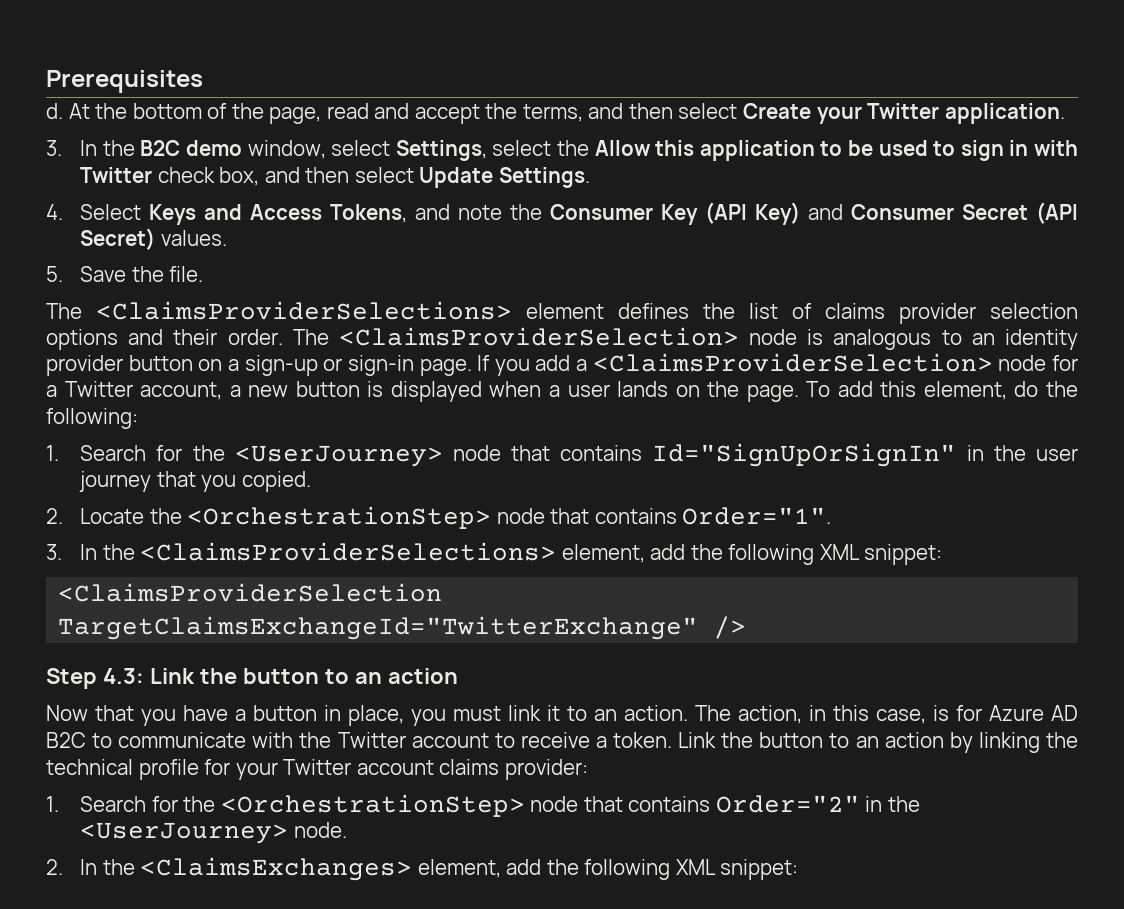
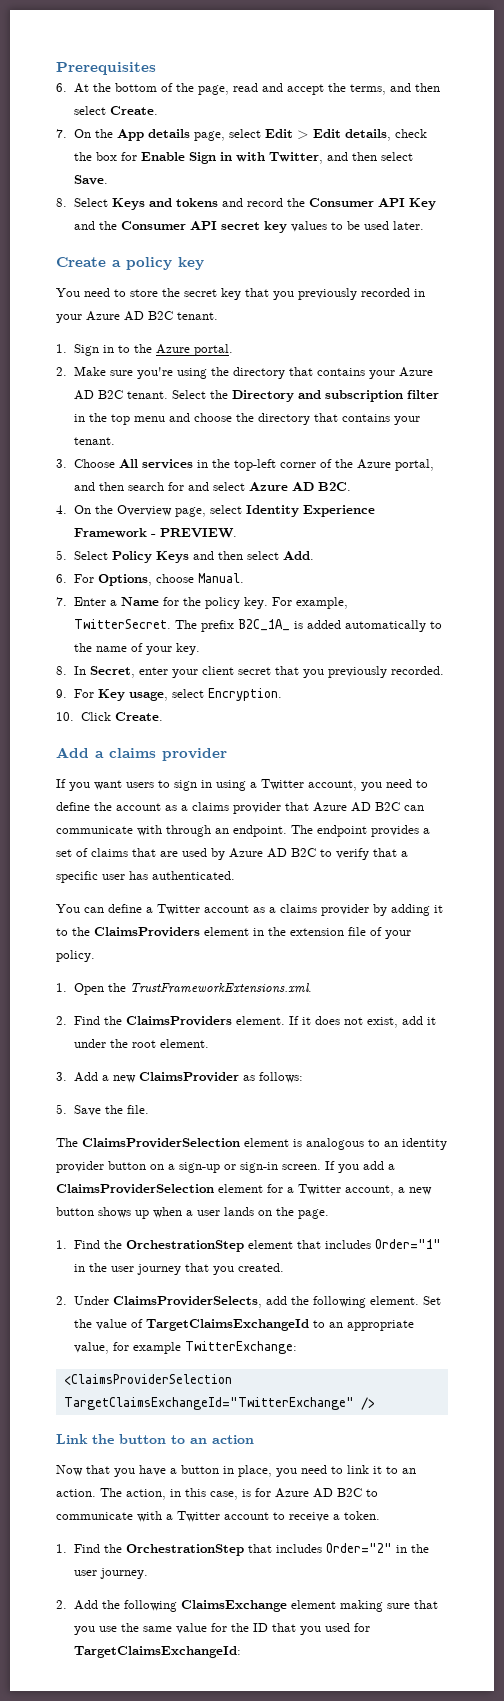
[46,103,63,119] d. -> [56,83,67,92] 6.
[743,103,1065,124] [46,140,1079,161] [80,167,590,188] [46,202,1078,225] [80,228,227,250] Create your Twitter application. // 3. In the B2C demo window, select Settings, select the Allow this application to be used to sign in with Twitter check box, and then select Update Settings. // 4. Select Keys and Access Tokens, and note the Consumer Key (API Key) and Consumer Secret (API Secret) values. -> [110,106,159,115] [56,129,428,141] [74,152,414,164] [74,175,109,185] [56,198,437,210] [74,221,425,233] [56,257,204,270] [56,288,425,300] [56,311,218,323] [56,344,234,356] [56,366,434,379] [74,390,440,402] [74,413,421,425] [74,437,116,445] [56,459,435,471] [74,482,352,491] [56,505,376,517] [74,528,238,538] [56,550,315,563] [56,573,245,586] [56,597,349,609] [74,619,443,632] [74,643,201,655] [56,666,445,678] [56,688,283,701] [56,712,163,721] [56,747,227,761] [56,779,428,791] [56,802,424,814] [56,825,430,837] [56,848,408,860] [56,871,235,883] [56,904,443,916] [56,927,411,939] [56,950,95,962] [56,983,313,995] [56,1016,437,1028] [74,1039,210,1048] [56,1072,304,1083] Create. // 7. On the App details page, select Edit > Edit details, check the box for Enable Sign in with Twitter, and then select Save. // 8. Select Keys and tokens and record the Consumer API Key and the Consumer API secret key values to be used later. // Create a policy key // You need to store the secret key that you previously recorded in your Azure AD B2C tenant. // 1. Sign in to the Azure portal. // 2. Make sure you're using the directory that contains your Azure AD B2C tenant. Select the Directory and subscription filter in the top menu and choose the directory that contains your tenant. // 3. Choose All services in the top-left corner of the Azure portal, and then search for and select Azure AD B2C. // 4. On the Overview page, select Identity Experience Framework - PREVIEW. // 5. Select Policy Keys and then select Add. // 6. For Options, choose Manual. // 7. Enter a Name for the policy key. For example, TwitterSecret. The prefix B2C_1A_ is added automatically to the name of your key. // 8. In Secret, enter your client secret that you previously recorded. // 9. For Key usage, select Encryption. // 10. Click Create. // Add a claims provider // If you want users to sign in using a Twitter account, you need to define the account as a claims provider that Azure AD B2C can communicate with through an endpoint. The endpoint provides a set of claims that are used by Azure AD B2C to verify that a specific user has authenticated. // You can define a Twitter account as a claims provider by adding it to the ClaimsProviders element in the extension file of your policy. // 1. Open the TrustFrameworkExtensions.xml. // 2. Find the ClaimsProviders element. If it does not exist, add it under the root element. // 3. Add a new ClaimsProvider as follows:
[96,301,1078,324] [46,327,798,350] <ClaimsProviderSelections> element defines the list of claims provider selection options and their order. The <ClaimsProviderSelection> node -> [82,1138,289,1148] ClaimsProviderSelection element
[419,359,472,376] page. -> [282,1164,321,1170] screen.
[592,353,1047,372] <ClaimsProviderSelection> node -> [56,1184,263,1194] ClaimsProviderSelection element
[367,381,482,402] is displayed -> [98,1207,149,1219] shows up
[806,381,1078,400] [46,408,138,429] [46,443,957,467] To add this element, do the following: // 1. Search for the <UserJourney> node that contains Id="SignUpOrSignIn" -> [56,1239,442,1252] // 1. Find the OrchestrationStep element that includes Order="1"
[241,471,311,492] [46,506,832,529] [46,542,943,565] copied. // 2. Locate the <OrchestrationStep> node that contains Order="1". // 3. In the <ClaimsProviderSelections> element, add the following XML snippet: -> [238,1263,285,1272] [56,1296,442,1308] [74,1319,415,1331] [74,1341,298,1354] created. // 2. Under ClaimsProviderSelects, add the following element. Set the value of TargetClaimsExchangeId to an appropriate value, for example TwitterExchange:
[46,668,144,689] Step 4.3: -> (375, 1403) none
[453,706,501,721] must -> [301,1465,343,1474] need to
[299,732,332,748] the -> [166,1514,173,1520] a
[678,732,1078,753] [46,759,588,780] [46,794,711,817] Link the button to an action by linking the technical profile for your Twitter account claims provider: // 1. Search for the <OrchestrationStep> node that contains -> [56,1544,323,1556] // 1. Find the OrchestrationStep that includes
[80,822,347,844] [46,857,799,881] <UserJourney> node. // 2. In the <ClaimsExchanges> element, add the following XML snippet: -> [74,1568,149,1579] [56,1600,439,1612] [74,1623,371,1635] [74,1646,242,1658] user journey. // 2. Add the following ClaimsExchange element making sure that you use the same value for the ID that you used for TargetClaimsExchangeId:

